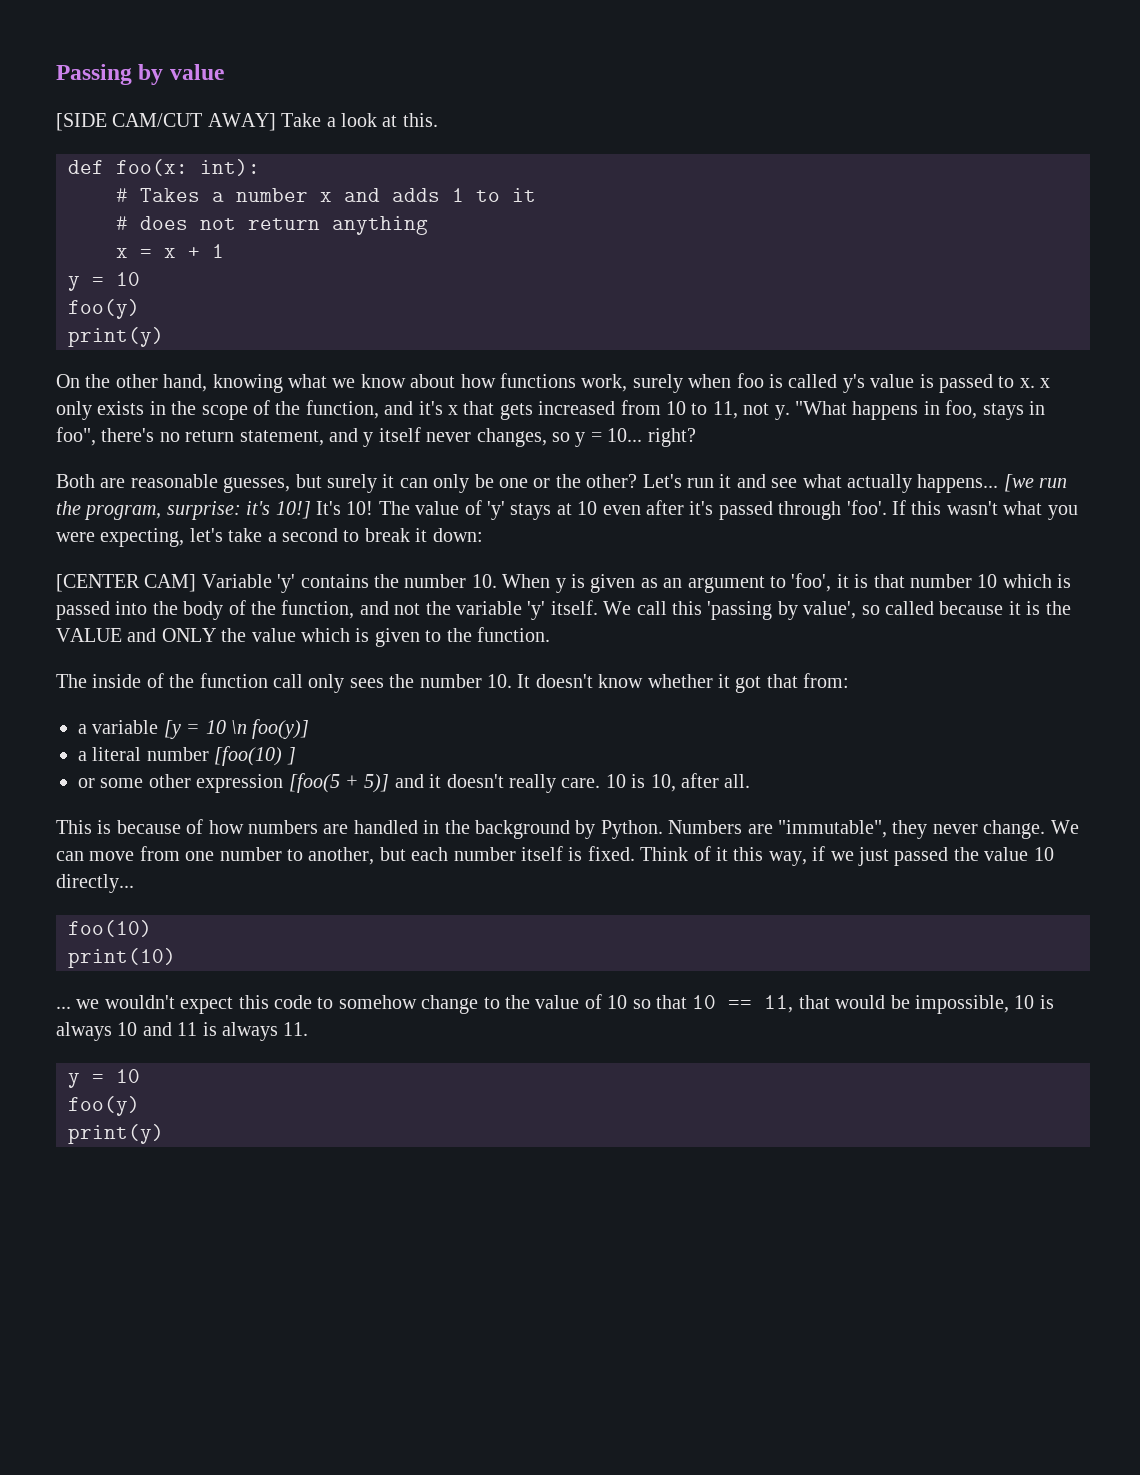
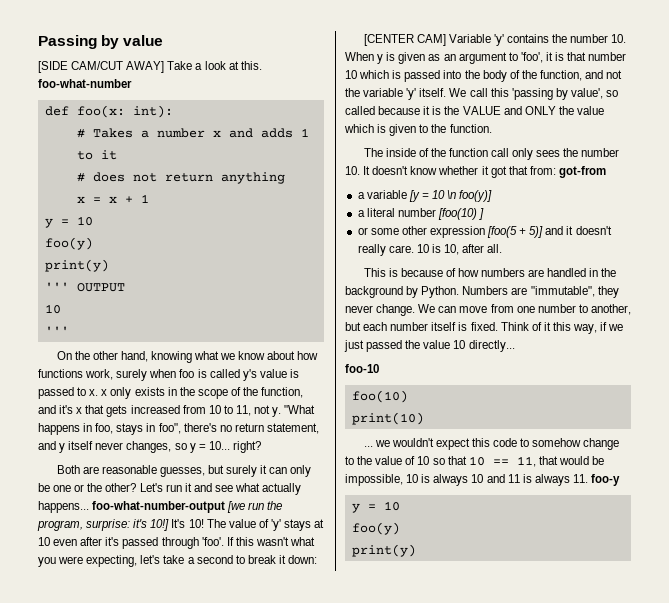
(438, 120) none -> [38,79,132,88] foo-what-number
(164, 337) none -> [44,282,125,292] [44,304,61,314] [44,326,69,335] // ''' OUTPUT // 10 // '''
(999, 483) none -> [92,501,226,513] foo-what-number-output
(850, 680) none -> [558,166,606,178] got-from
(134, 883) none -> [345,364,379,373] // foo-10
(309, 1029) none -> [591,474,621,486] foo-y

